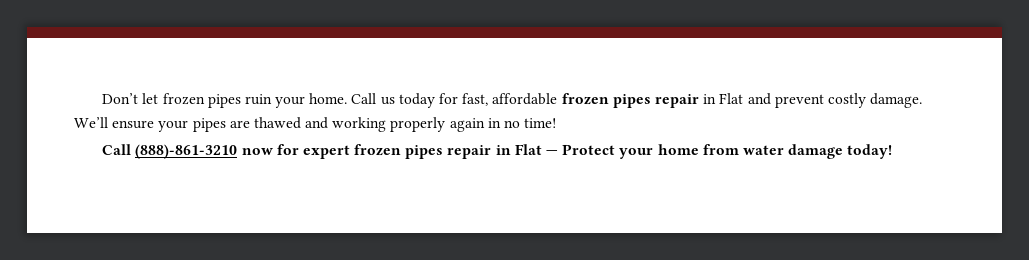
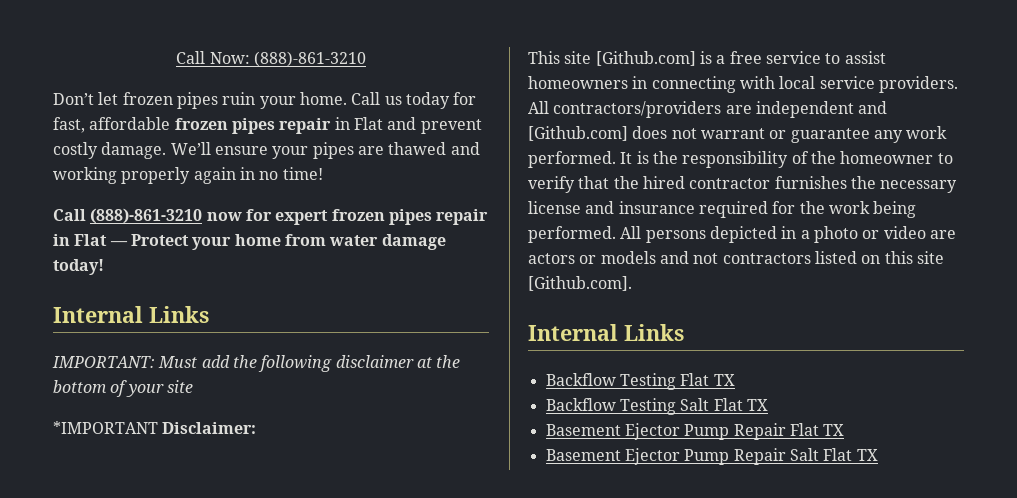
(102, 98) none -> [176,51,366,67] Call Now: (888)-861-3210 //
(893, 151) none -> [53,306,209,323] [52,355,461,372] [53,380,193,397] [53,421,257,434] [528,51,886,66] [528,76,958,93] [528,101,888,118] [528,126,948,143] [528,151,953,168] [528,176,958,193] [528,201,917,218] [528,226,956,243] [528,251,944,264] [528,276,632,291] [528,324,684,341] [545,373,735,390] [545,398,768,415] [545,423,845,440] [545,448,878,465] // Internal Links // IMPORTANT: Must add the following disclaimer at the bottom of your site // *IMPORTANT Disclaimer: // This site [Github.com] is a free service to assist homeowners in connecting with local service providers. All contractors/providers are independent and [Github.com] does not warrant or guarantee any work performed. It is the responsibility of the homeowner to verify that the hired contractor furnishes the necessary license and insurance required for the work being performed. All persons depicted in a photo or video are actors or models and not contractors listed on this site [Github.com]. // Internal Links // Backflow Testing Flat TX // Backflow Testing Salt Flat TX // Basement Ejector Pump Repair Flat TX // Basement Ejector Pump Repair Salt Flat TX

